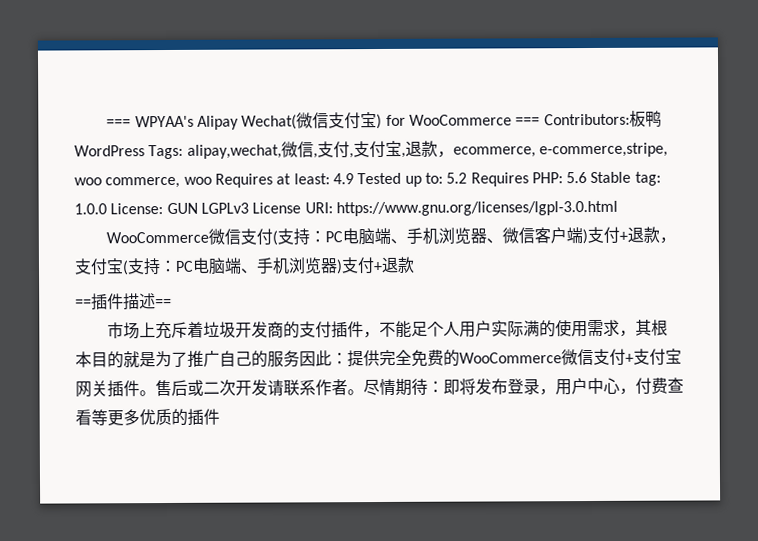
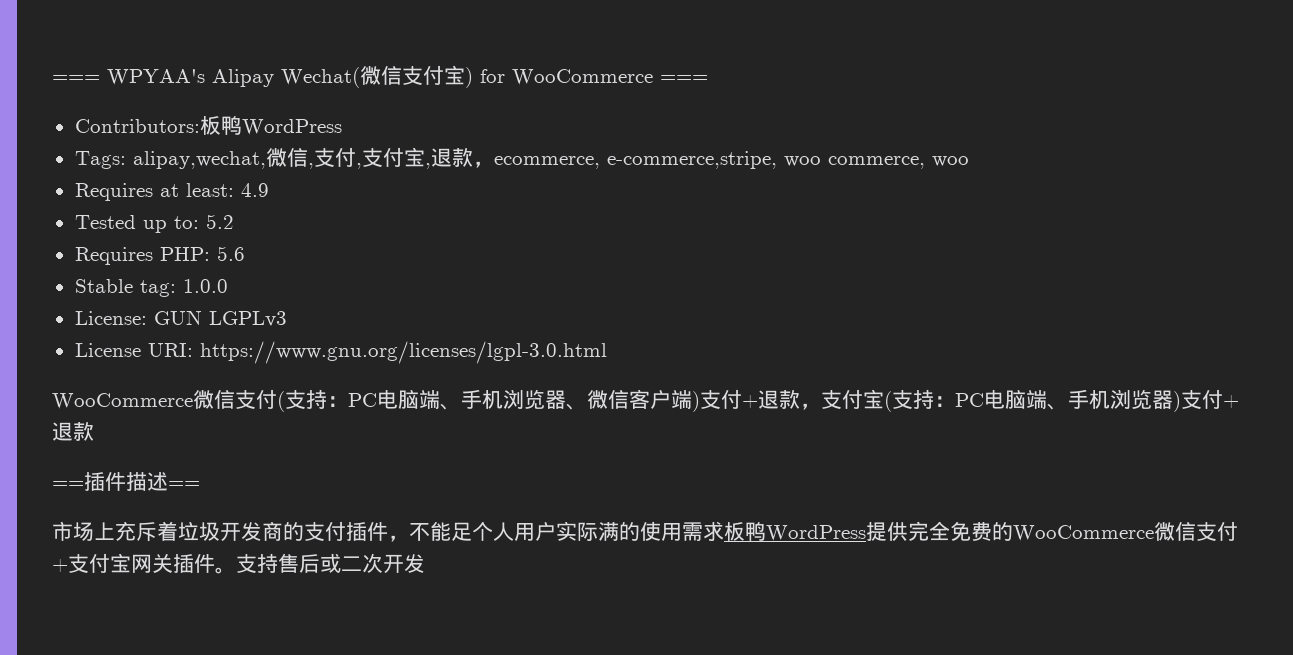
(541, 121) none -> (708, 79) //
(145, 151) none -> (342, 127) //
(212, 180) none -> (969, 161) //
(354, 179) none -> (269, 190) //
(468, 178) none -> (234, 221) //
(588, 178) none -> (245, 253) //
(107, 209) none -> (228, 286) //
(249, 208) none -> (287, 319) //
[619,319,669,337] [75,350,348,369] ，其根本目的就是为了推广自己的服务因此： -> [724,522,866,541] 板鸭WordPress
(156, 393) none -> [236,553,278,573] 支持
[267,377,684,397] [75,408,220,427] 请联系作者。尽情期待：即将发布登录，用户中心，付费查看等更多优质的插件 -> (425, 563) none

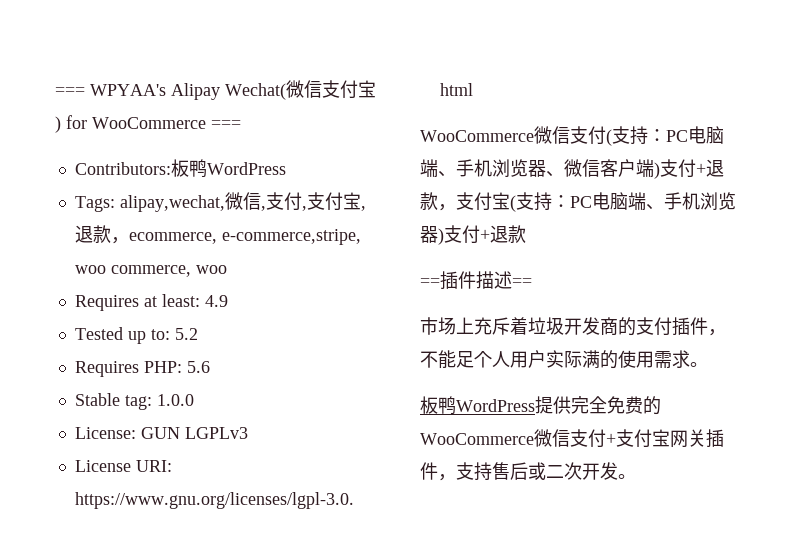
(724, 531) none -> [690,362,708,367] 。 //
[215,567,236,574] 。 -> [438,474,456,481] ，
(425, 563) none -> [618,474,636,479] 。

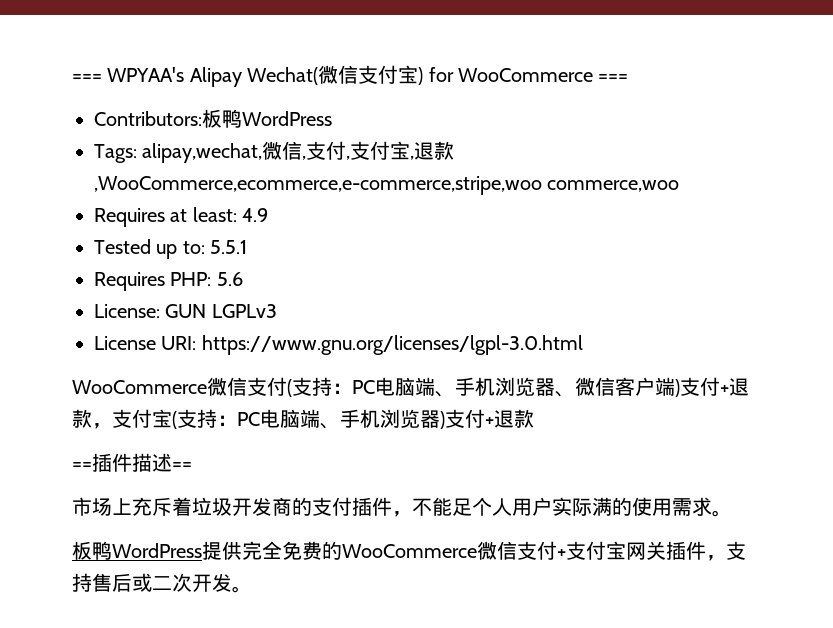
[110,229,361,245] [74,265,227,277] ，ecommerce, e-commerce,stripe, woo commerce, woo -> [94,176,680,195] ,WooCommerce,ecommerce,e-commerce,stripe,woo commerce,woo
[174,328,198,340] 5.2 -> [210,240,248,254] 5.5.1
[74,393,194,410] // Stable tag: 1.0.0 -> (243, 279) none

